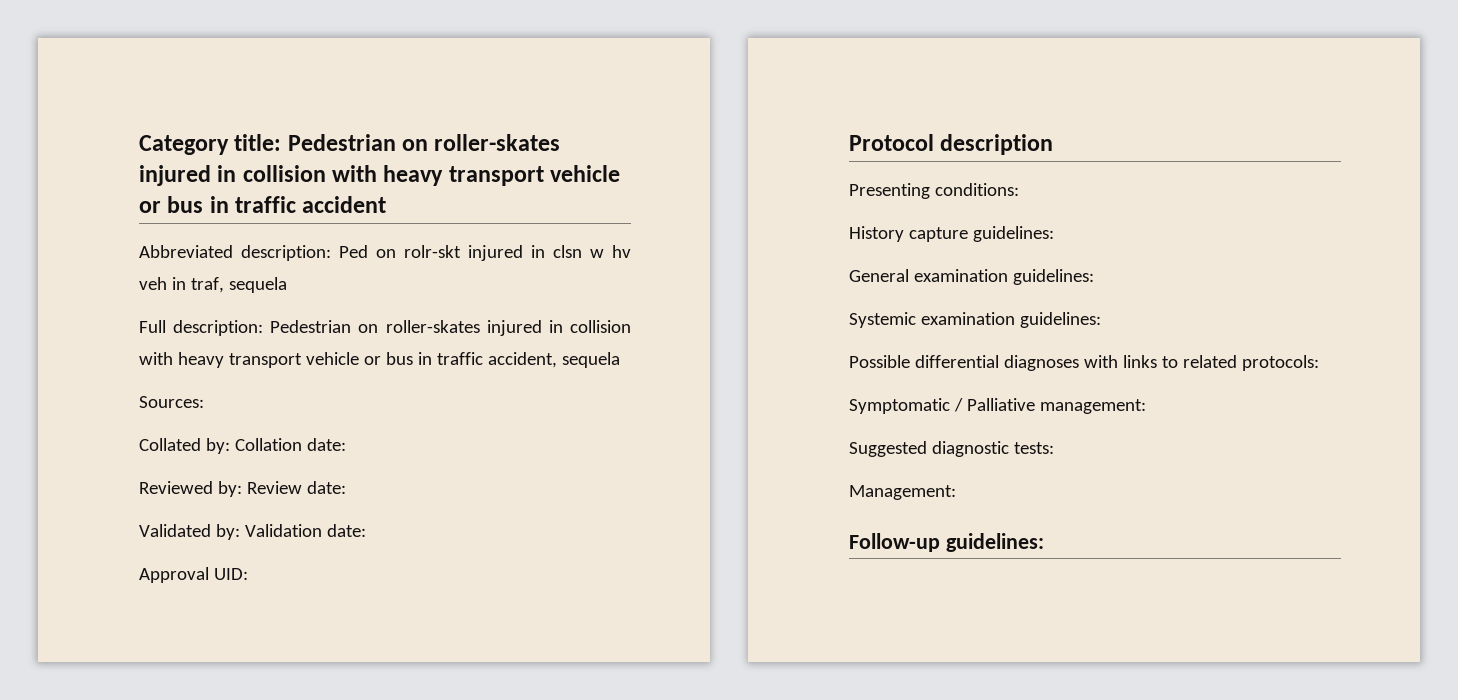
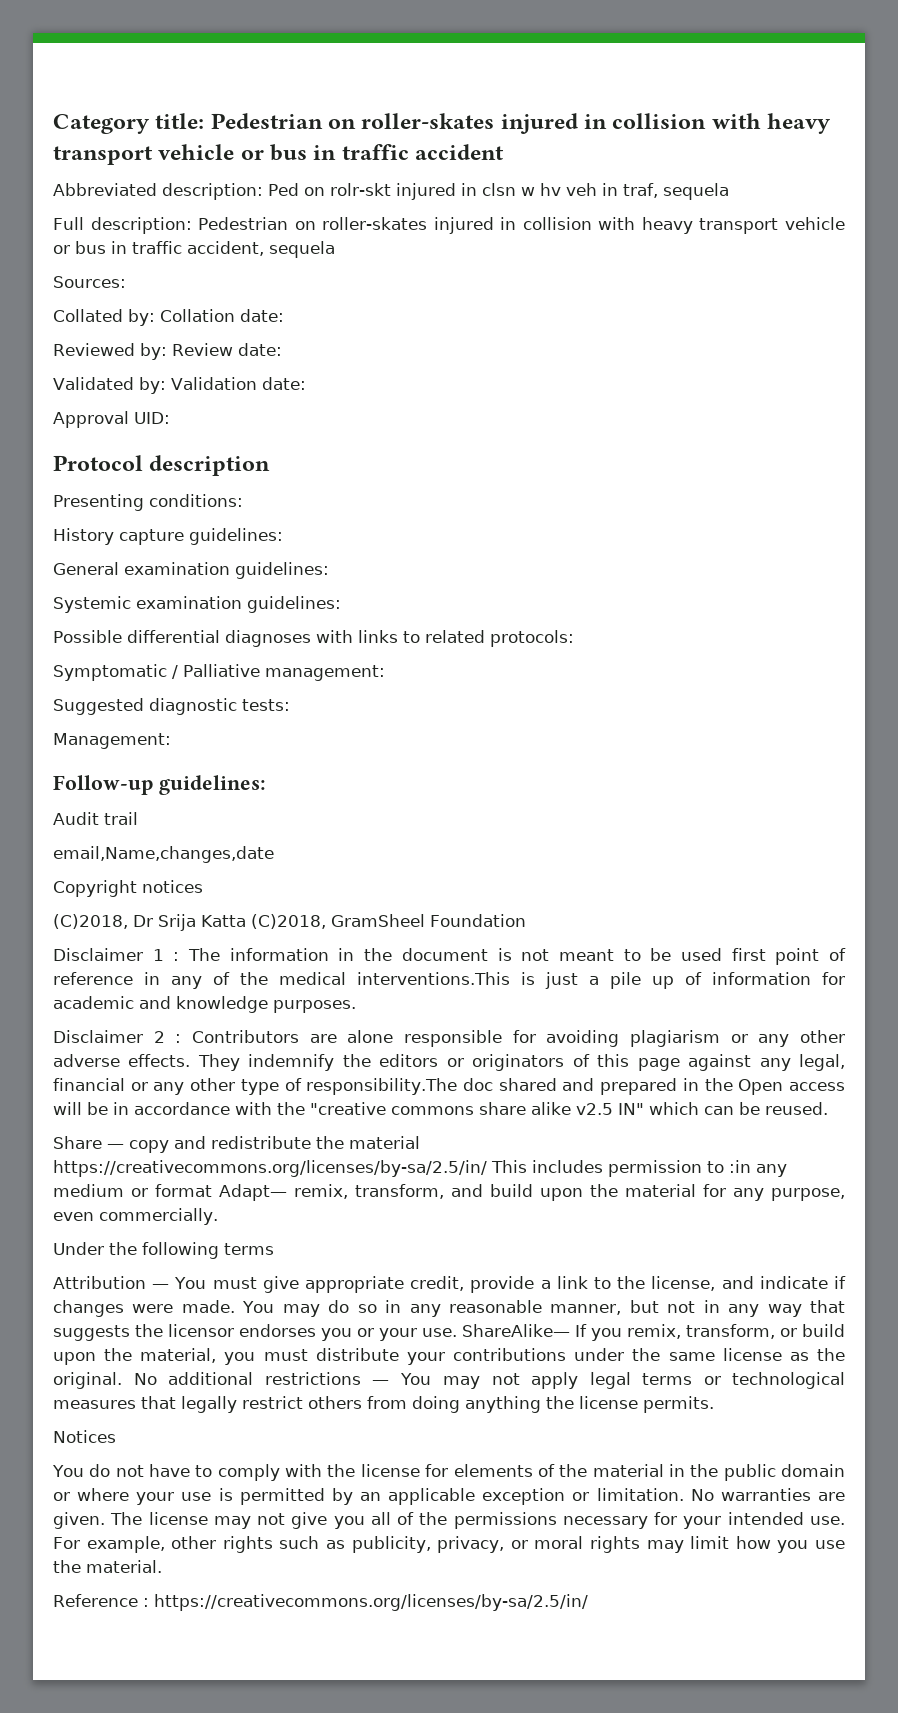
(1044, 542) none -> [53,812,138,825] [53,846,274,863] [53,880,203,897] [53,914,526,931] [53,948,846,965] [53,972,845,989] [53,996,356,1013] [53,1030,845,1047] [53,1054,845,1071] [53,1078,846,1095] [53,1102,828,1115] [53,1136,420,1153] [53,1160,787,1177] [53,1184,845,1201] [53,1208,218,1225] [53,1242,274,1259] [53,1276,847,1293] [53,1300,845,1317] [53,1324,845,1341] [53,1348,846,1365] [53,1372,845,1389] [53,1396,714,1413] [53,1430,116,1443] [52,1464,845,1481] [53,1488,845,1505] [53,1512,845,1529] [53,1536,846,1553] [53,1560,162,1573] [53,1594,588,1611] // Audit trail // email,Name,changes,date // Copyright notices // (C)2018, Dr Srija Katta (C)2018, GramSheel Foundation // Disclaimer 1 : The information in the document is not meant to be used first point of reference in any of the medical interventions.This is just a pile up of information for academic and knowledge purposes. // Disclaimer 2 : Contributors are alone responsible for avoiding plagiarism or any other adverse effects. They indemnify the editors or originators of this page against any legal, financial or any other type of responsibility.The doc shared and prepared in the Open access will be in accordance with the "creative commons share alike v2.5 IN" which can be reused. // Share — copy and redistribute the material https://creativecommons.org/licenses/by-sa/2.5/in/ This includes permission to :in any medium or format Adapt— remix, transform, and build upon the material for any purpose, even commercially. // Under the following terms // Attribution — You must give appropriate credit, provide a link to the license, and indicate if changes were made. You may do so in any reasonable manner, but not in any way that suggests the licensor endorses you or your use. ShareAlike— If you remix, transform, or build upon the material, you must distribute your contributions under the same license as the original. No additional restrictions — You may not apply legal terms or technological measures that legally restrict others from doing anything the license permits. // Notices // You do not have to comply with the license for elements of the material in the public domain or where your use is permitted by an applicable exception or limitation. No warranties are given. The license may not give you all of the permissions necessary for your intended use. For example, other rights such as publicity, privacy, or moral rights may limit how you use the material. // Reference : https://creativecommons.org/licenses/by-sa/2.5/in/

